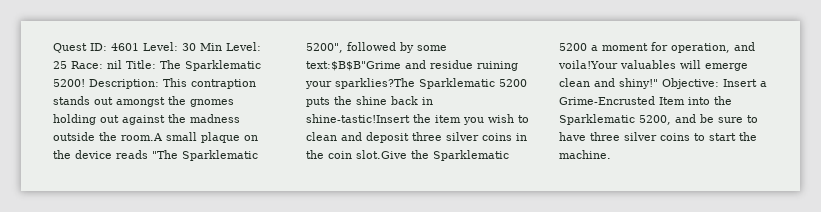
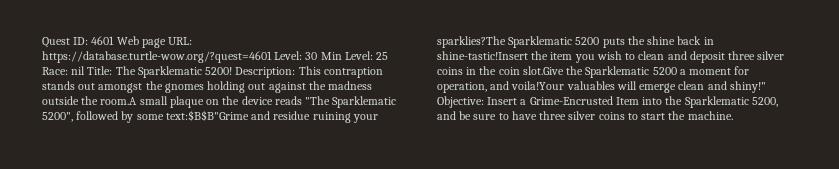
(139, 47) none -> [116,36,193,48] [42,51,272,63] Web page URL: https://database.turtle-wow.org/?quest=4601

